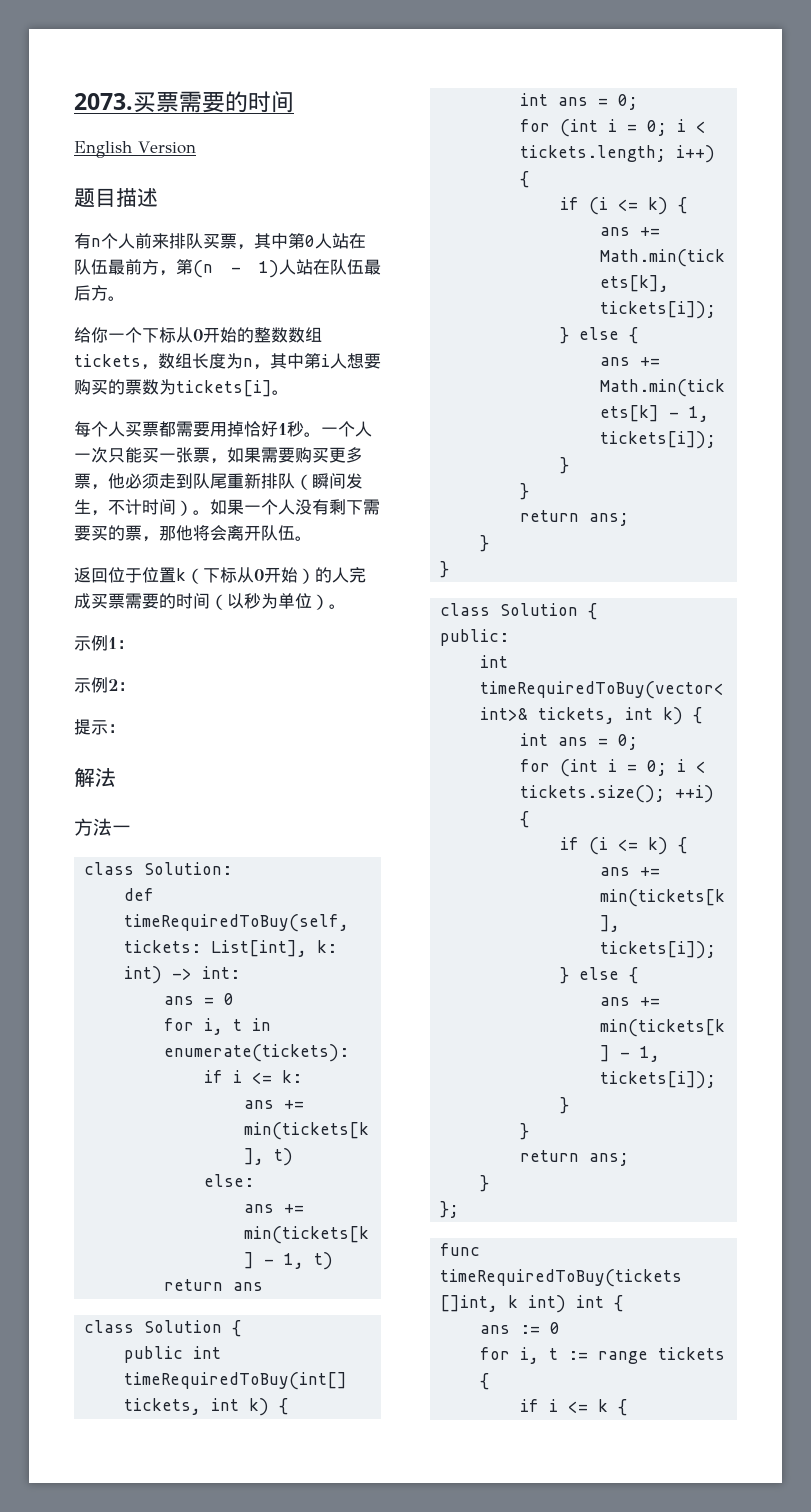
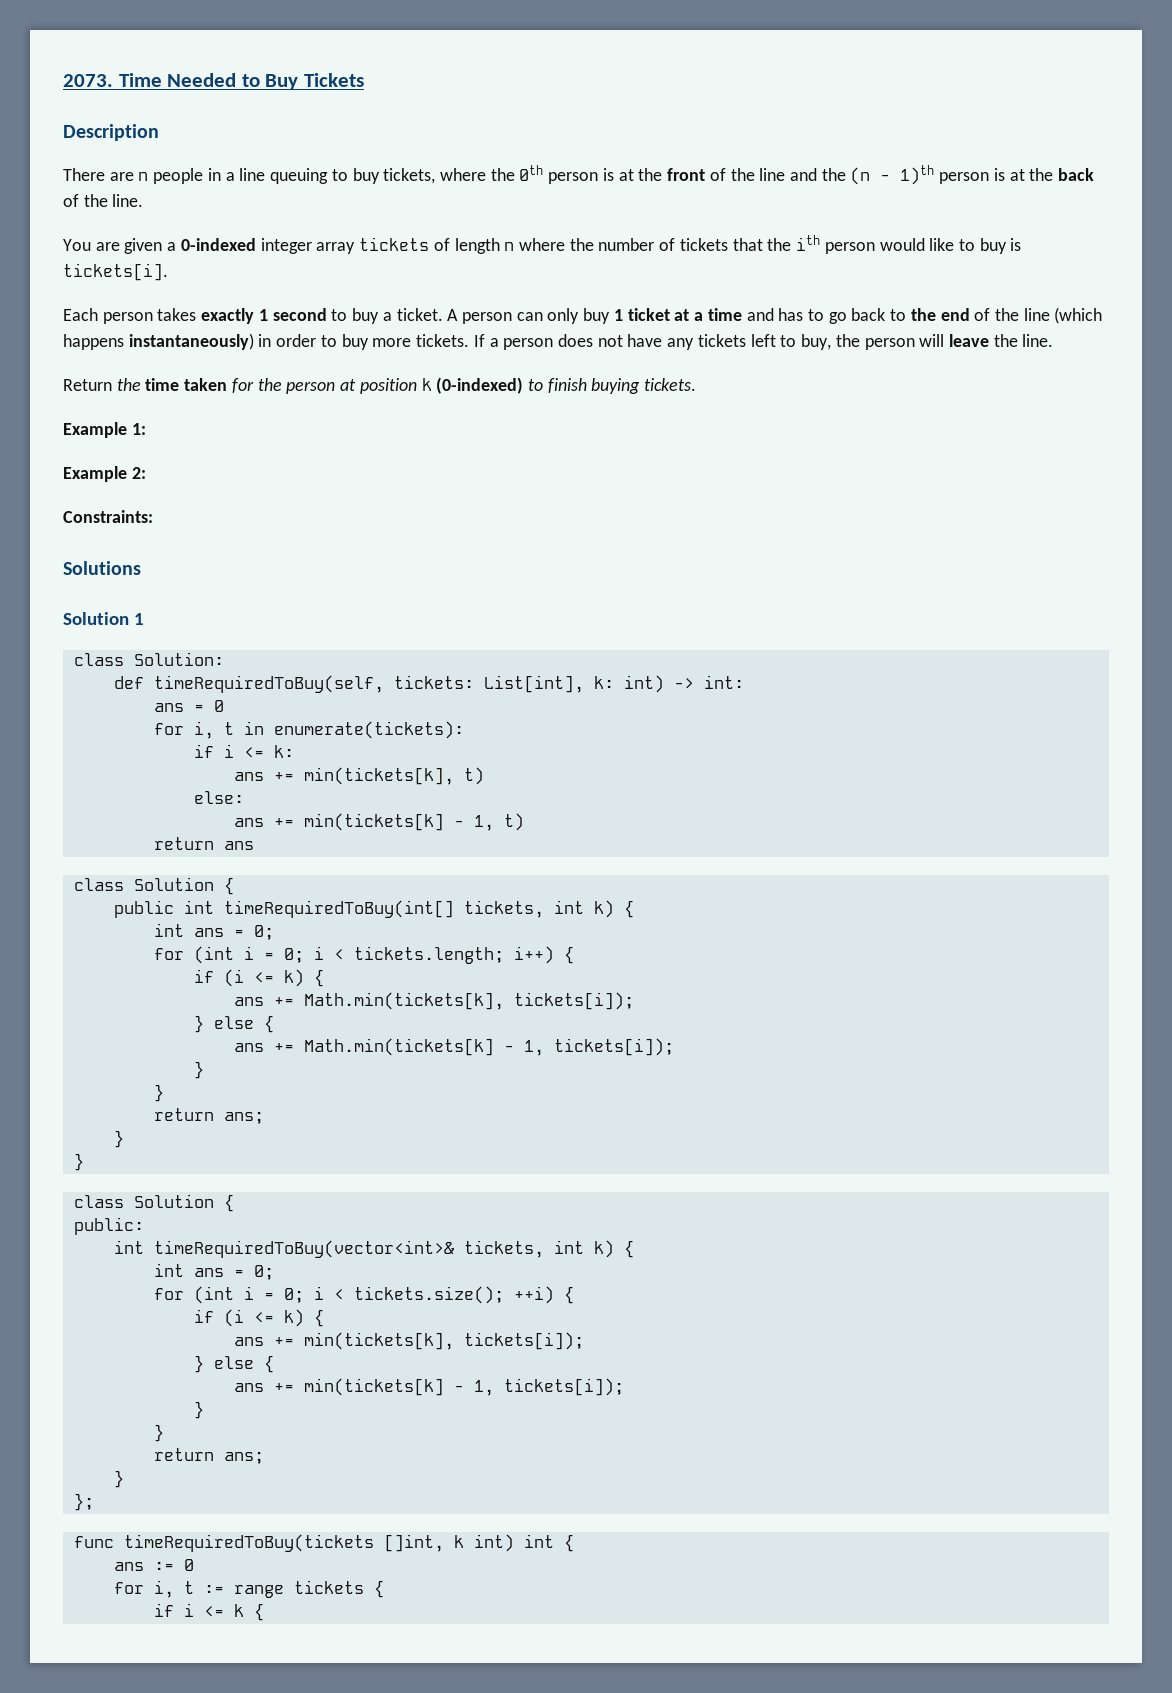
[133,91,294,113] [74,141,196,158] [74,188,158,208] [74,233,366,250] [74,259,381,278] [74,285,125,301] [74,327,322,343] [74,353,381,370] [74,379,289,397] [74,421,372,437] [74,447,363,464] [74,473,363,490] [74,499,380,516] [74,525,312,542] [74,567,366,584] [74,593,346,610] [74,635,134,651] [74,677,135,693] [74,719,125,735] [74,767,116,787] [74,818,131,836] 买票需要的时间 // English Version // 题目描述 // 有n个人前来排队买票，其中第0人站在队伍最前方，第(n - 1)人站在队伍最后方。 // 给你一个下标从0开始的整数数组tickets，数组长度为n，其中第i人想要购买的票数为tickets[i]。 // 每个人买票都需要用掉恰好1秒。一个人一次只能买一张票，如果需要购买更多票，他必须走到队尾重新排队（瞬间发生，不计时间）。如果一个人没有剩下需要买的票，那他将会离开队伍。 // 返回位于位置k（下标从0开始）的人完成买票需要的时间（以秒为单位）。 // 示例1： // 示例2： // 提示： // 解法 // 方法一 -> [118,73,364,90] [63,124,159,141] [63,165,1095,185] [63,194,144,207] [63,235,1022,254] [63,263,168,281] [63,307,1103,324] [63,333,1054,350] [63,377,697,394] [63,422,146,438] [63,466,146,482] [63,510,153,523] [63,561,141,575] [63,612,144,625] Time Needed to Buy Tickets // Description // There are n people in a line queuing to buy tickets, where the 0th person is at the front of the line and the (n - 1)th person is at the back of the line. // You are given a 0-indexed integer array tickets of length n where the number of tickets that the ith person would like to buy is tickets[i]. // Each person takes exactly 1 second to buy a ticket. A person can only buy 1 ticket at a time and has to go back to the end of the line (which happens instantaneously) in order to buy more tickets. If a person does not have any tickets left to buy, the person will leave the line. // Return the time taken for the person at position k (0-indexed) to finish buying tickets. // Example 1: // Example 2: // Constraints: // Solutions // Solution 1

